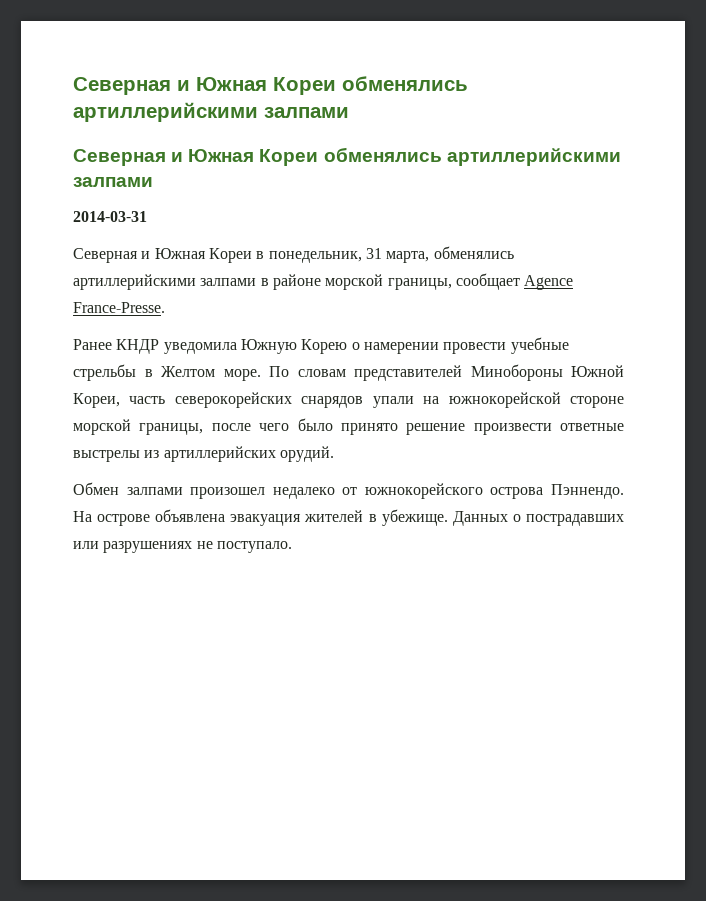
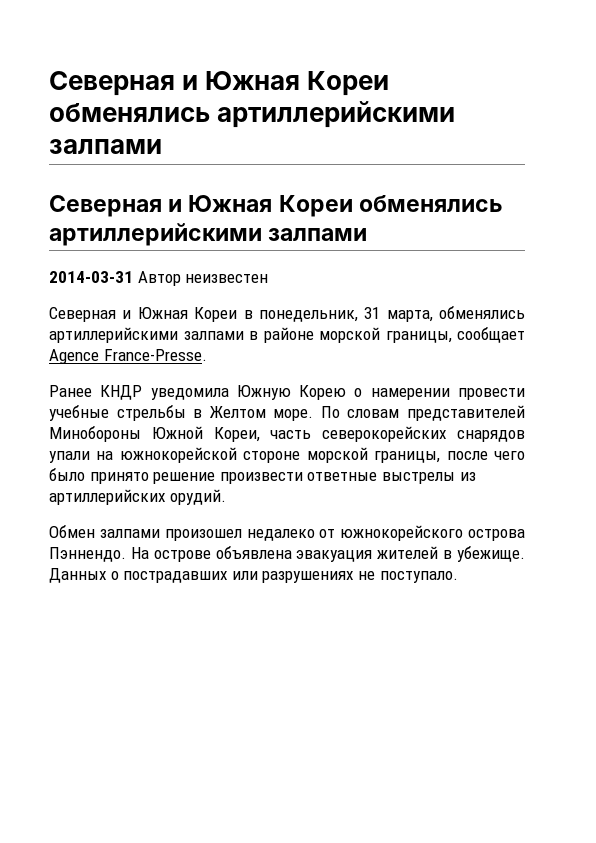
(147, 216) none -> [137,271,269,286] Автор неизвестен

